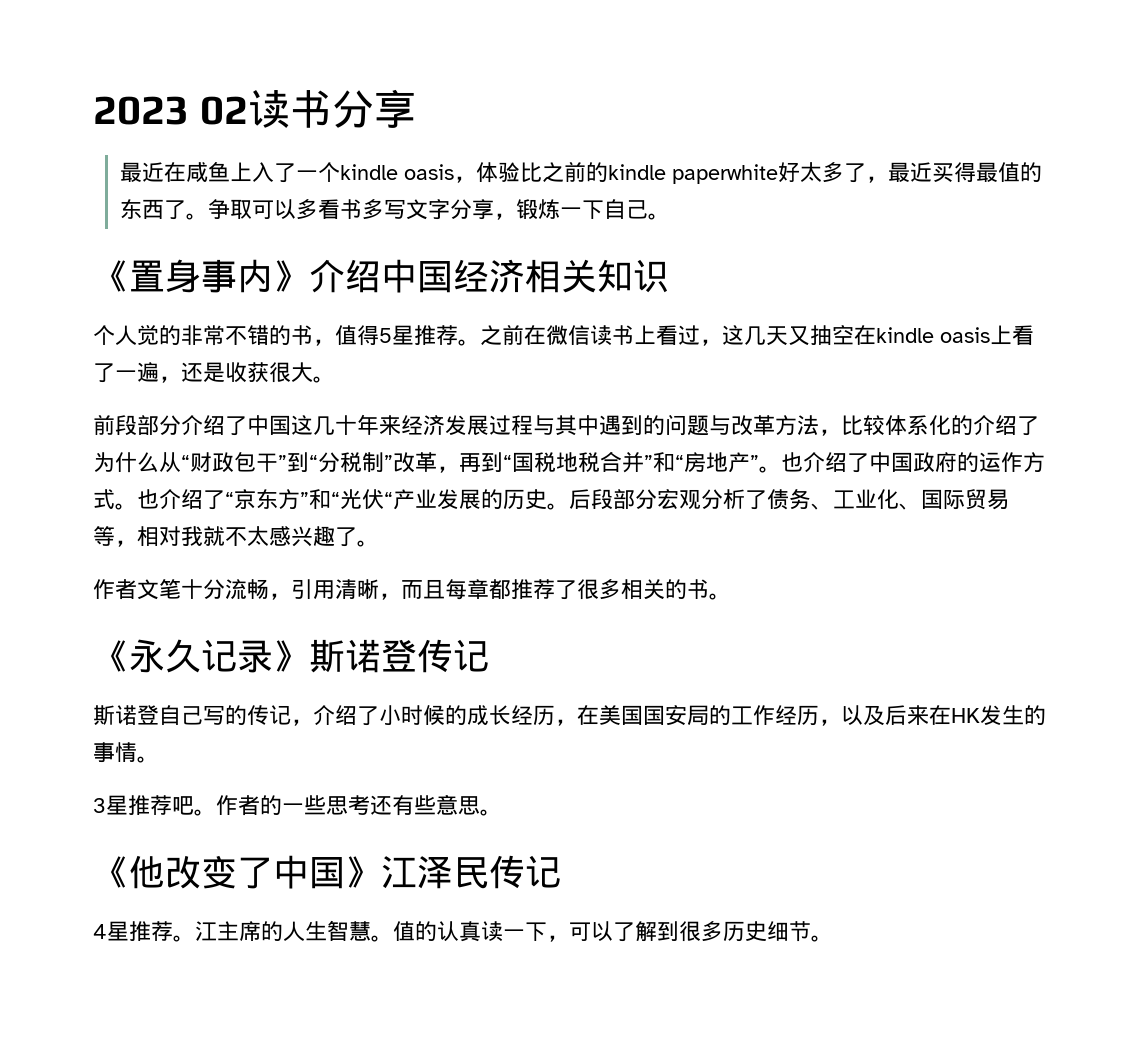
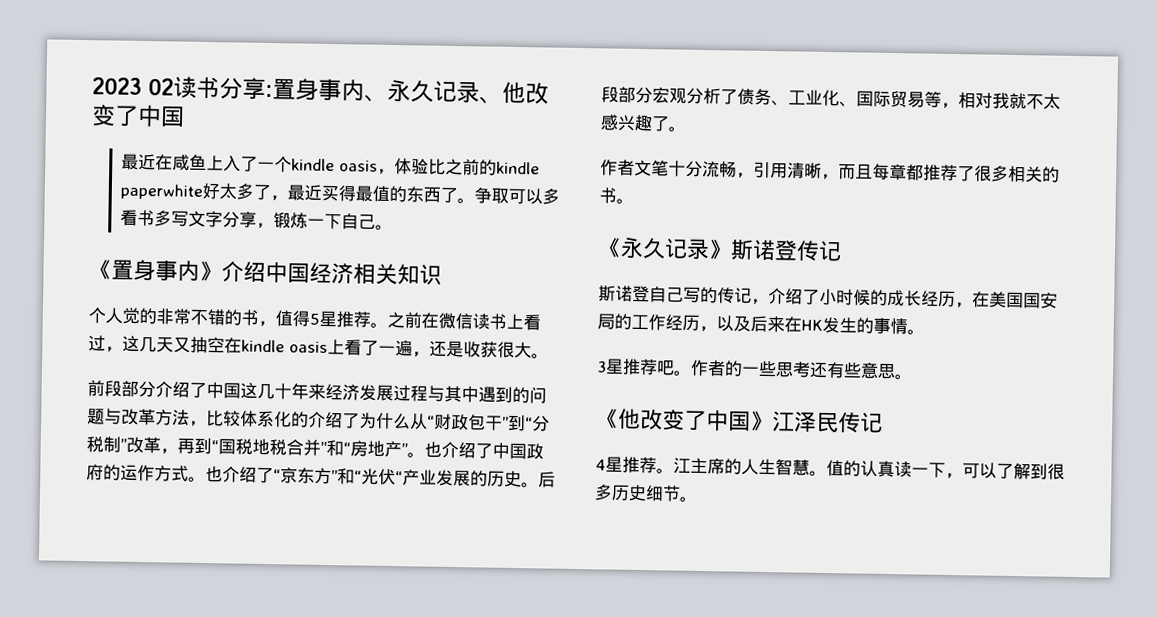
(417, 108) none -> [265,78,549,105] [91,104,185,128] :置身事内、永久记录、他改变了中国

